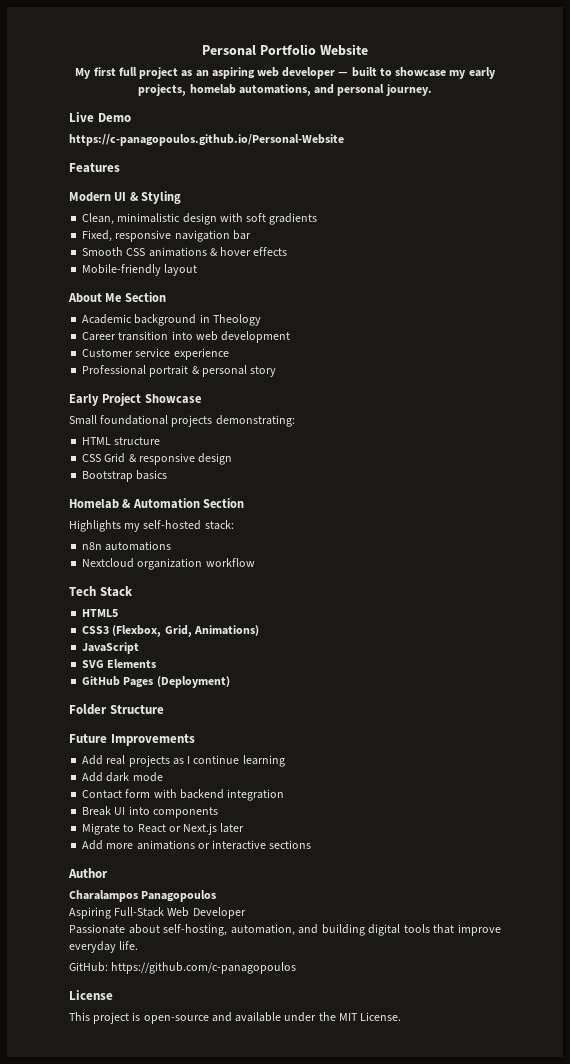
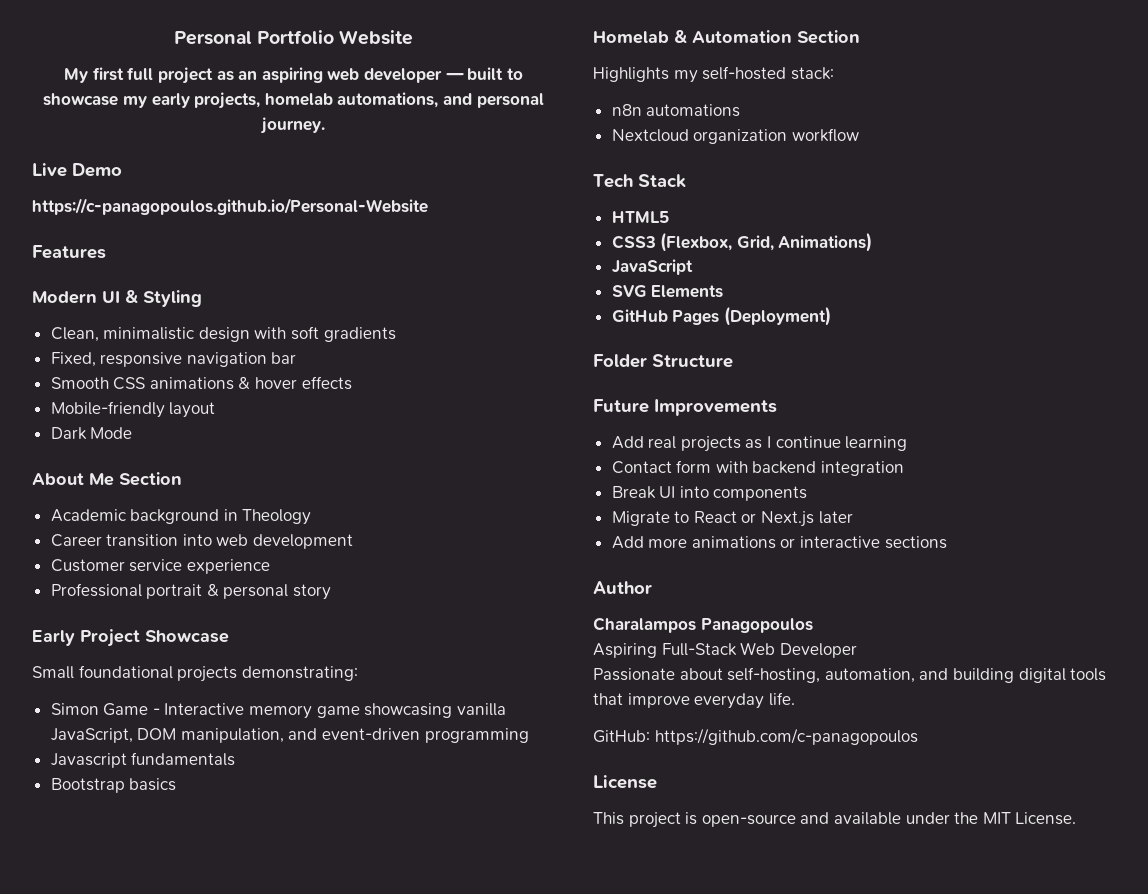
(198, 270) none -> [50,427,133,440] // Dark Mode
[82,437,161,445] [82,453,233,465] HTML structure // CSS Grid & responsive design -> [50,703,506,719] [50,728,529,743] [50,752,236,768] Simon Game - Interactive memory game showcasing vanilla JavaScript, DOM manipulation, and event-driven programming // Javascript fundamentals
[82,772,163,782] // Add dark mode -> (908, 443) none

